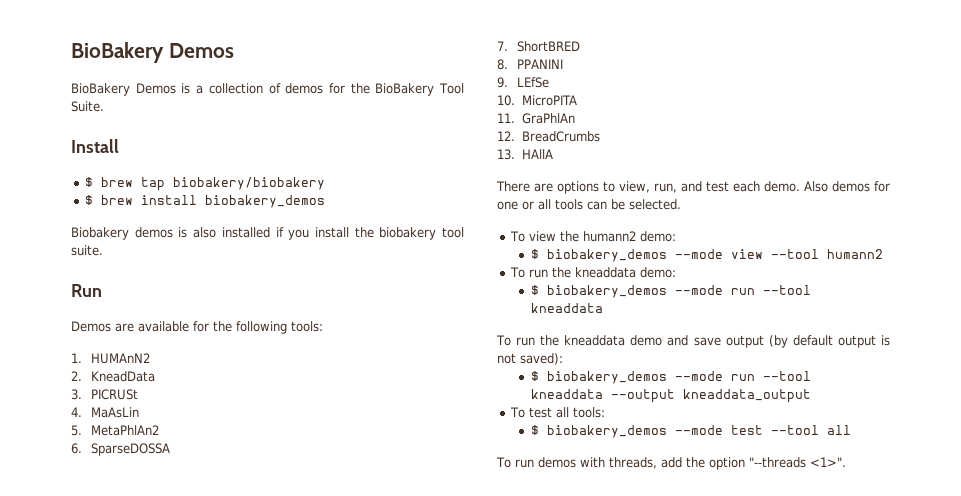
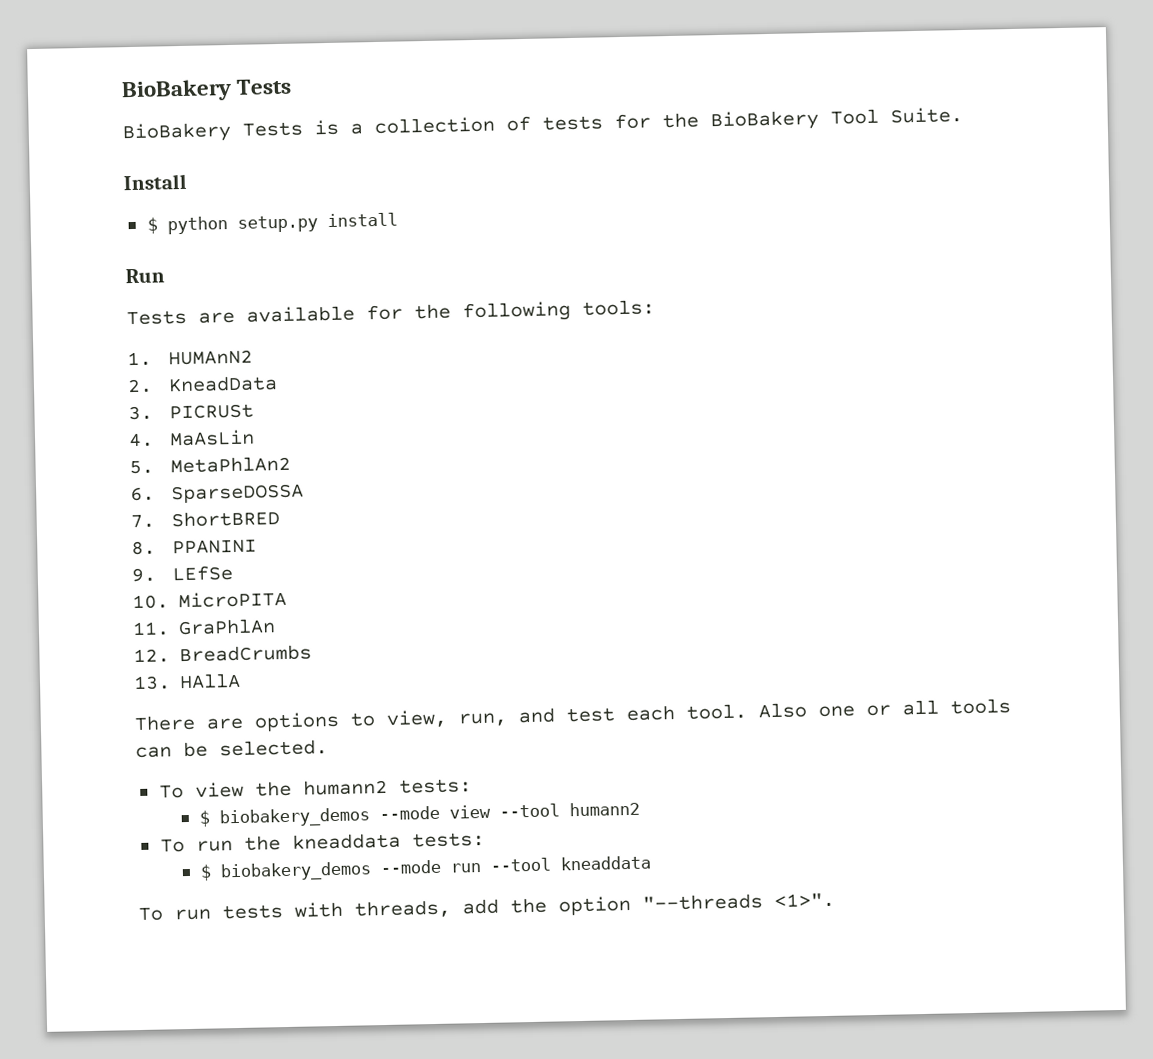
[71,42,234,63] [71,83,176,96] BioBakery Demos // BioBakery Demos -> [121,78,293,103] [122,121,303,144] BioBakery Tests // BioBakery Tests
[285,83,324,94] demos -> [542,115,603,131] tests
[101,177,326,191] [85,195,326,208] [71,227,464,240] [71,245,103,256] brew tap biobakery/biobakery // $ brew install biobakery_demos // Biobakery demos is also installed if you install the biobakery tool suite. -> [166,212,398,235] python setup.py install
[71,321,111,332] Demos -> [126,309,187,326] Tests
[764,181,890,192] demo. Also demos for -> [686,702,807,720] tool. Also
[640,231,677,242] demo: -> [398,778,472,794] tests:
[640,267,677,278] demo: -> [411,831,485,848] tests:
[540,335,890,348] [497,353,563,365] [530,371,811,384] [530,389,811,403] [510,407,606,418] [530,425,851,438] [496,457,576,468] the kneaddata demo and save output (by default output is not saved): // $ biobakery_demos --mode run --tool kneaddata --output kneaddata_output // To test all tools: // $ biobakery_demos --mode test --tool all // To run demos -> [222,904,283,920] tests

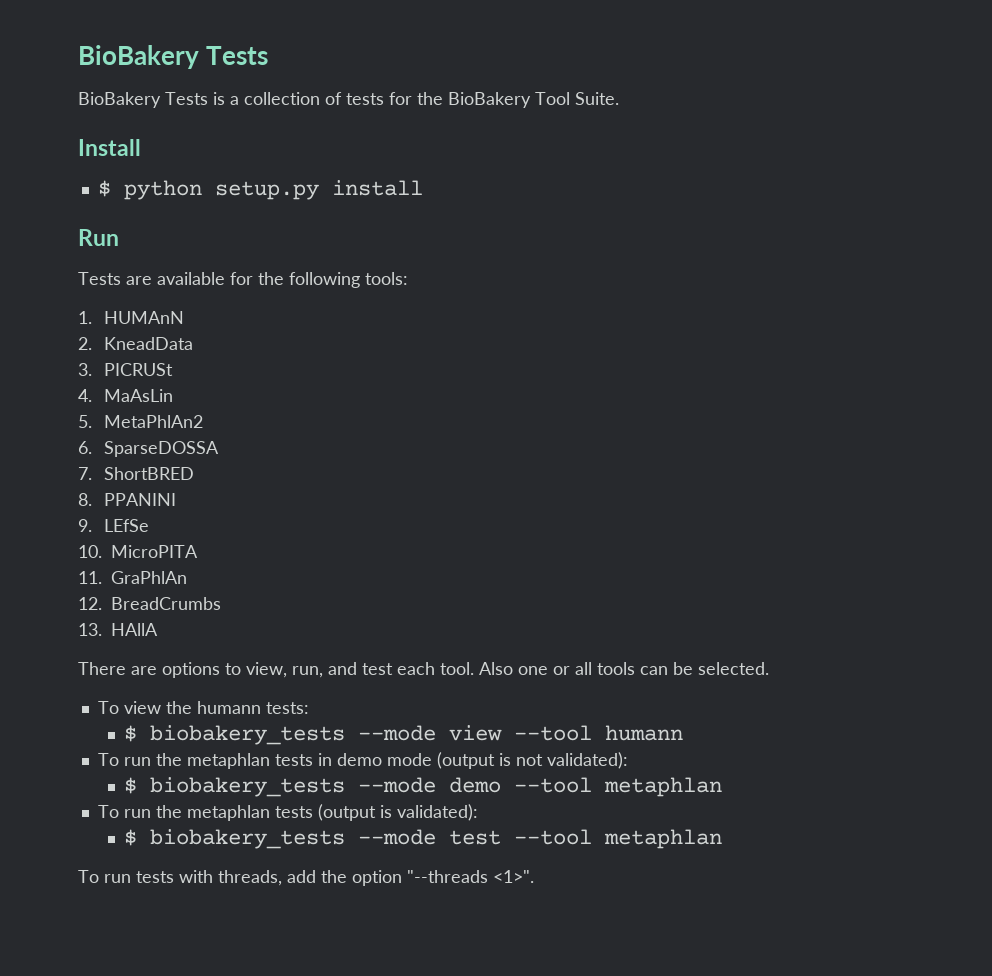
[167,349,253,366] HUMAnN2 -> [103,311,184,324] HUMAnN
[302,778,472,796] [199,807,371,828] humann2 tests: // $ biobakery_demos -> [196,701,309,714] [123,725,345,745] humann tests: // $ biobakery_tests
[569,801,641,817] [159,831,485,853] [200,855,652,882] humann2 // To run the kneaddata tests: // $ biobakery_demos --mode run --tool kneaddata -> [604,725,683,741] [97,752,628,769] [123,777,722,797] [97,804,478,821] [123,829,722,849] humann // To run the metaphlan tests in demo mode (output is not validated): // $ biobakery_tests --mode demo --tool metaphlan // To run the metaphlan tests (output is validated): // $ biobakery_tests --mode test --tool metaphlan

